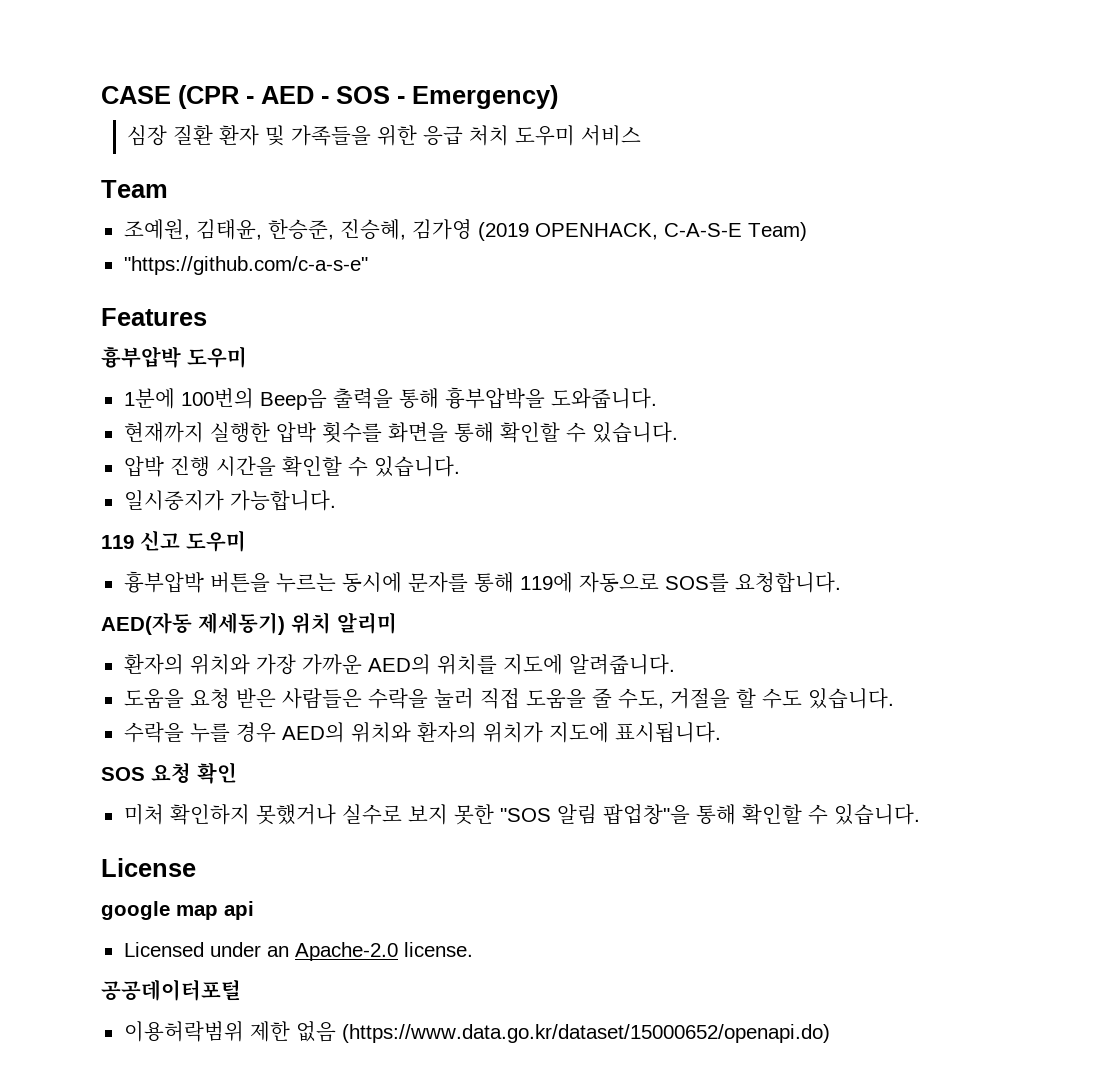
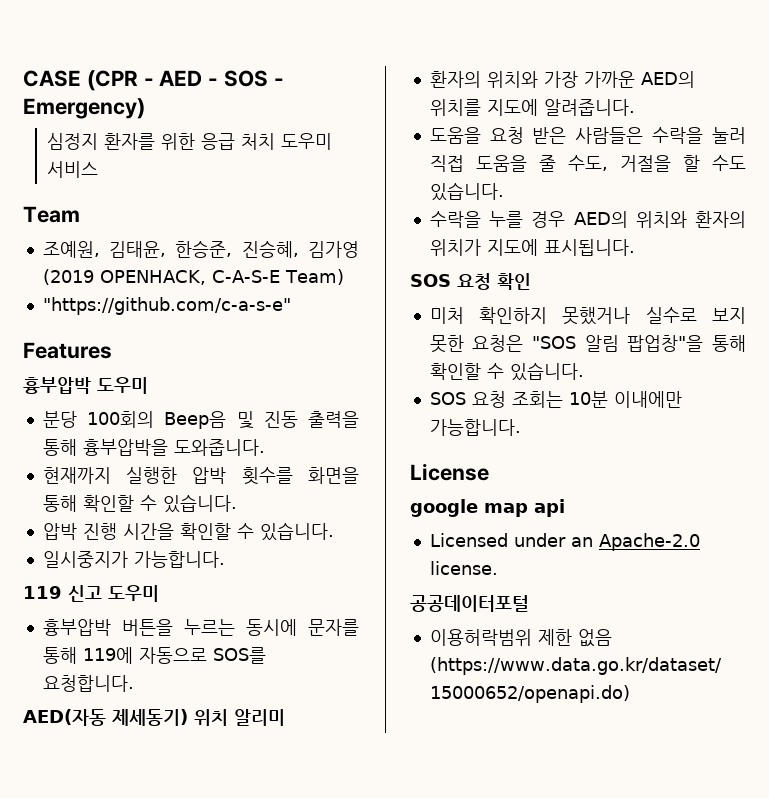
[127,125,372,146] 심장 질환 환자 및 가족들을 -> [47,133,156,150] 심정지 환자를
[123,388,327,410] 1분에 100번의 Beep음 -> [42,411,298,429] 분당 100회의 Beep음 및 진동
(494, 814) none -> [472,335,524,352] 요청은
(920, 814) none -> [429,391,682,408] [429,419,521,436] // SOS 요청 조회는 10분 이내에만 가능합니다.

